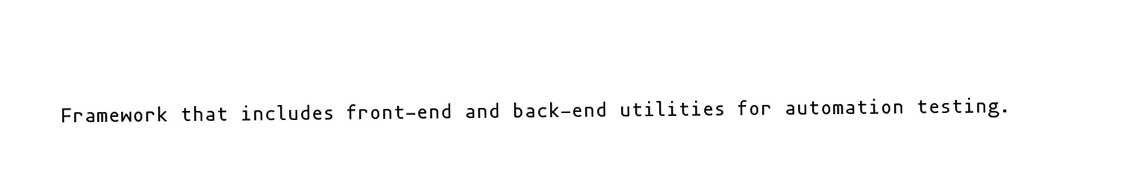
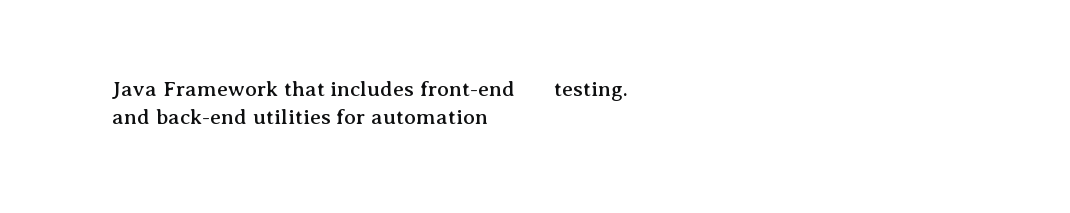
(60, 114) none -> [112,82,157,99] Java

